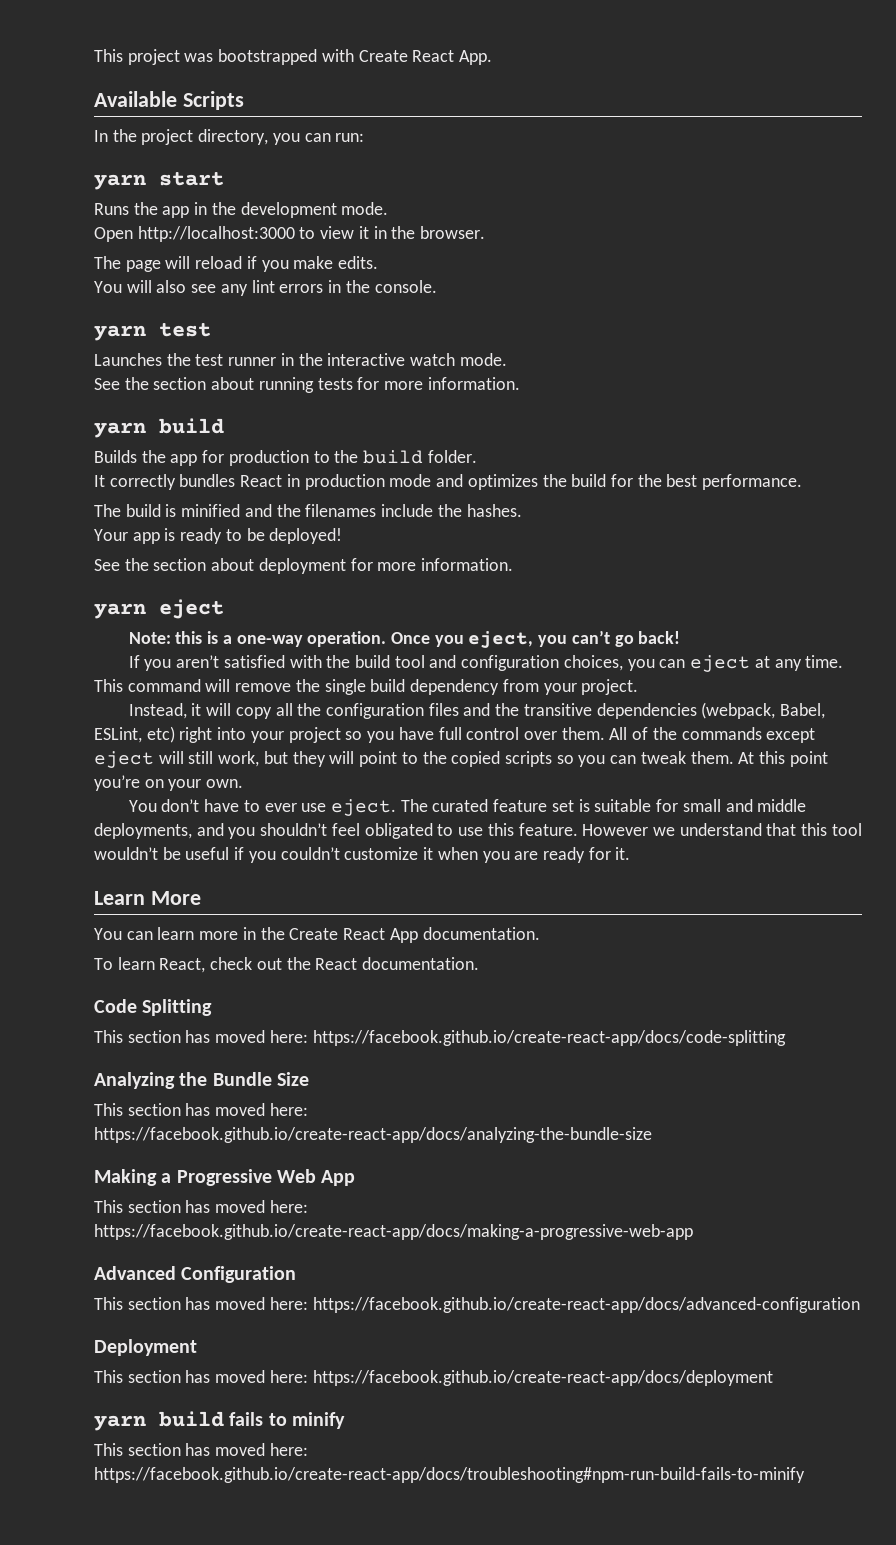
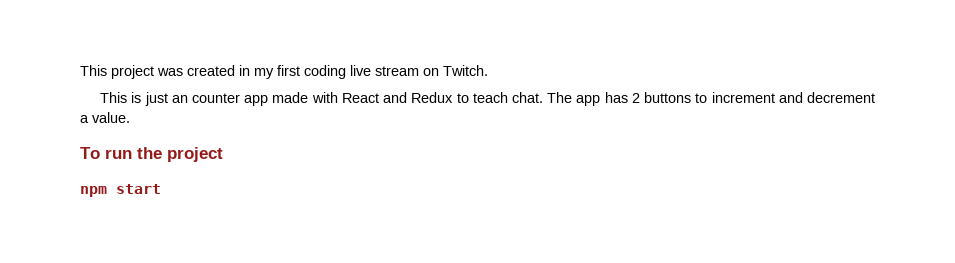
[218,49,493,65] [94,91,244,110] [94,129,365,145] [94,172,224,190] [94,202,389,218] [94,226,486,242] [94,256,379,272] [94,280,437,296] [94,323,211,341] [94,353,507,366] [94,377,520,393] [94,418,224,438] [94,450,477,466] [94,474,803,490] [94,504,522,517] [94,528,343,544] [94,558,514,574] [94,599,224,619] [128,630,681,648] [128,655,844,672] [94,679,639,695] [128,702,826,719] [94,726,816,743] [94,751,828,768] [94,775,244,791] [128,799,807,816] [94,823,862,839] [94,847,631,863] [94,891,201,905] [94,927,540,943] [94,957,480,973] [94,999,213,1016] [94,1030,786,1046] [94,1072,309,1089] [94,1103,308,1116] [94,1127,652,1143] [94,1169,356,1186] [94,1200,308,1213] [94,1224,693,1240] [94,1266,297,1283] [94,1297,860,1313] [94,1339,197,1356] [94,1370,773,1386] [94,1411,345,1431] [94,1443,308,1456] [94,1467,805,1483] bootstrapped with Create React App. // Available Scripts // In the project directory, you can run: // yarn start // Runs the app in the development mode. // Open http://localhost:3000 to view it in the browser. // The page will reload if you make edits. // You will also see any lint errors in the console. // yarn test // Launches the test runner in the interactive watch mode. // See the section about running tests for more information. // yarn build // Builds the app for production to the build folder. // It correctly bundles React in production mode and optimizes the build for the best performance. // The build is minified and the filenames include the hashes. // Your app is ready to be deployed! // See the section about deployment for more information. // yarn eject // Note: this is a one-way operation. Once you eject, you can’t go back! // If you aren’t satisfied with the build tool and configuration choices, you can eject at any time. This command will remove the single build dependency from your project. // Instead, it will copy all the configuration files and the transitive dependencies (webpack, Babel, ESLint, etc) right into your project so you have full control over them. All of the commands except eject will still work, but they will point to the copied scripts so you can tweak them. At this point you’re on your own. // You don’t have to ever use eject. The curated feature set is suitable for small and middle deployments, and you shouldn’t feel obligated to use this feature. However we understand that this tool wouldn’t be useful if you couldn’t customize it when you are ready for it. // Learn More // You can learn more in the Create React App documentation. // To learn React, check out the React documentation. // Code Splitting // This section has moved here: https://facebook.github.io/create-react-app/docs/code-splitting // Analyzing the Bundle Size // This section has moved here: https://facebook.github.io/create-react-app/docs/analyzing-the-bundle-size // Making a Progressive Web App // This section has moved here: https://facebook.github.io/create-react-app/docs/making-a-progressive-web-app // Advanced Configuration // This section has moved here: https://facebook.github.io/create-react-app/docs/advanced-configuration // Deployment // This section has moved here: https://facebook.github.io/create-react-app/docs/deployment // yarn build fails to minify // This section has moved here: https://facebook.github.io/create-react-app/docs/troubleshooting#npm-run-build-fails-to-minify -> [187,65,488,79] [100,92,876,106] [80,112,130,123] [80,147,223,162] [80,184,161,197] created in my first coding live stream on Twitch. // This is just an counter app made with React and Redux to teach chat. The app has 2 buttons to increment and decrement a value. // To run the project // npm start

